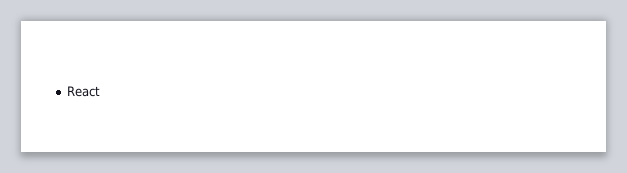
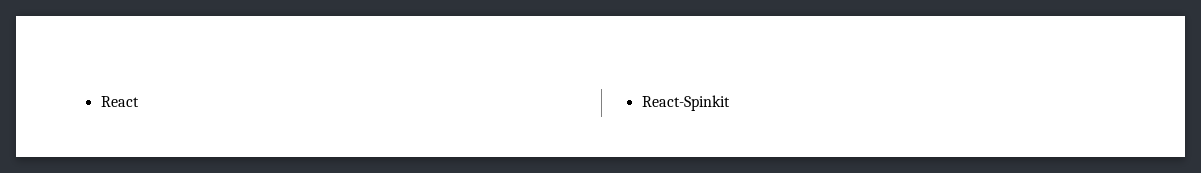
(101, 91) none -> [641,95,730,111] // React-Spinkit

